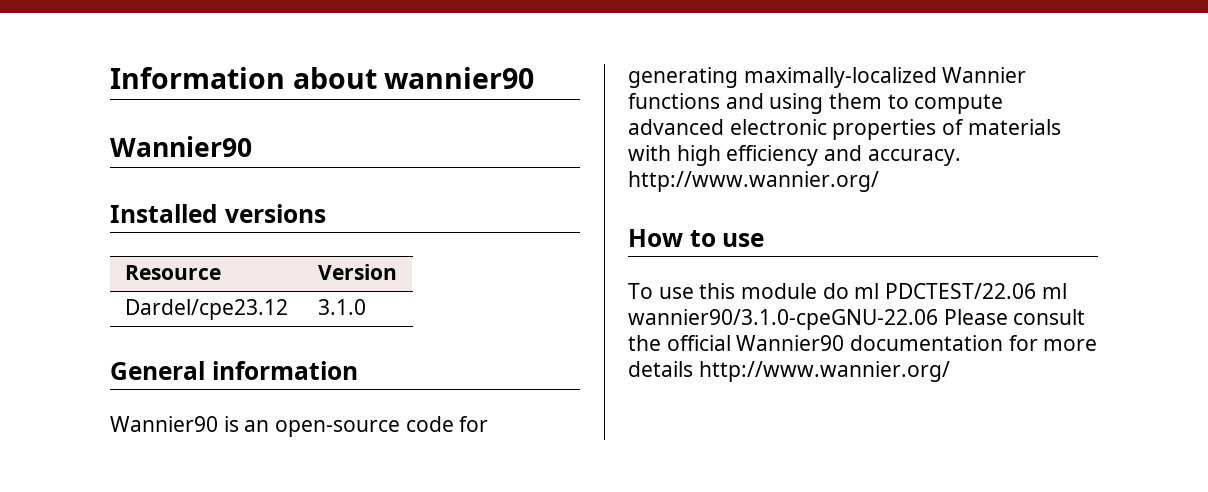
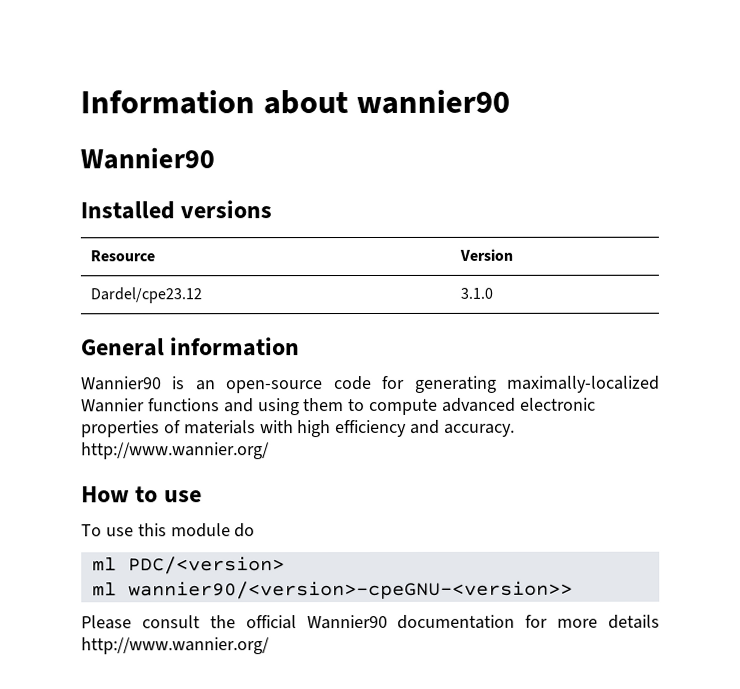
[854,283,1067,299] [628,309,938,330] ml PDCTEST/22.06 ml wannier90/3.1.0-cpeGNU-22.06 -> [91,556,285,575] [91,580,573,600] // ml PDC/<version> // ml wannier90/<version>-cpeGNU-<version>> //

